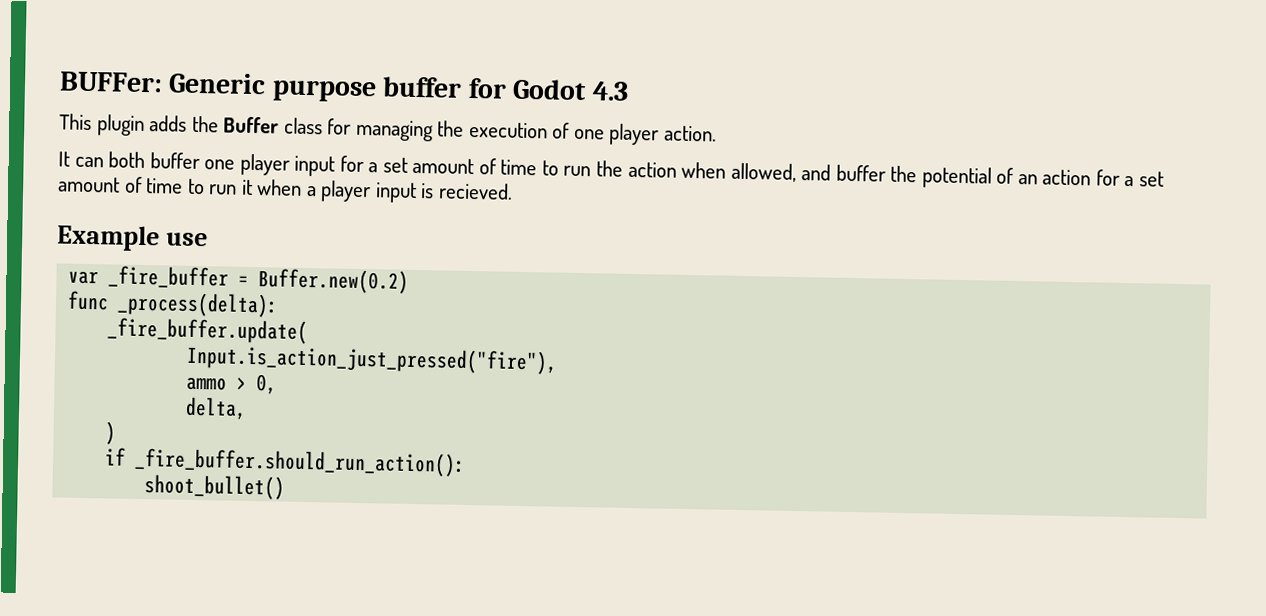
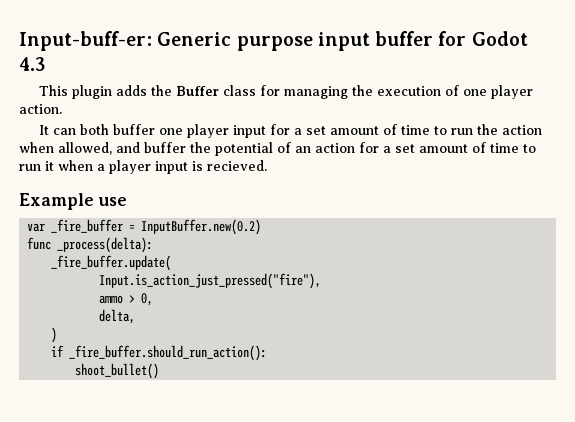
[59,71,163,93] BUFFer: -> [19,31,152,51] Input-buff-er:
(377, 91) none -> [317,32,370,51] input
[258,268,410,294] Buffer.new(0.2) -> [141,219,262,235] InputBuffer.new(0.2)

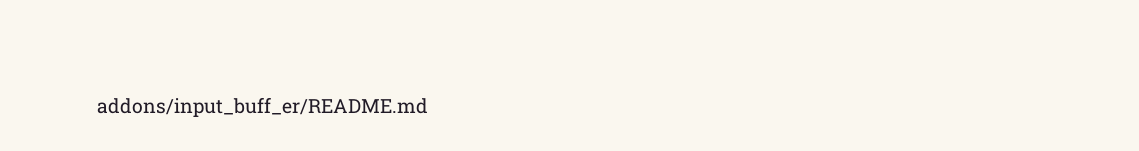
[19,31,528,51] [19,57,46,71] [39,85,534,99] [19,104,62,114] [39,124,543,138] [19,142,536,156] [19,160,267,174] [19,193,127,210] [27,219,262,235] [27,237,154,253] [51,255,172,271] [99,273,322,289] [99,293,154,306] [99,309,136,324] [51,327,58,343] [51,345,268,361] [75,363,160,379] Input-buff-er: Generic purpose input buffer for Godot 4.3 // This plugin adds the Buffer class for managing the execution of one player action. // It can both buffer one player input for a set amount of time to run the action when allowed, and buffer the potential of an action for a set amount of time to run it when a player input is recieved. // Example use // var _fire_buffer = InputBuffer.new(0.2) // func _process(delta): // _fire_buffer.update( // Input.is_action_just_pressed("fire"), // ammo > 0, // delta, // ) // if _fire_buffer.should_run_action(): // shoot_bullet() -> [97,97,428,117] addons/input_buff_er/README.md

